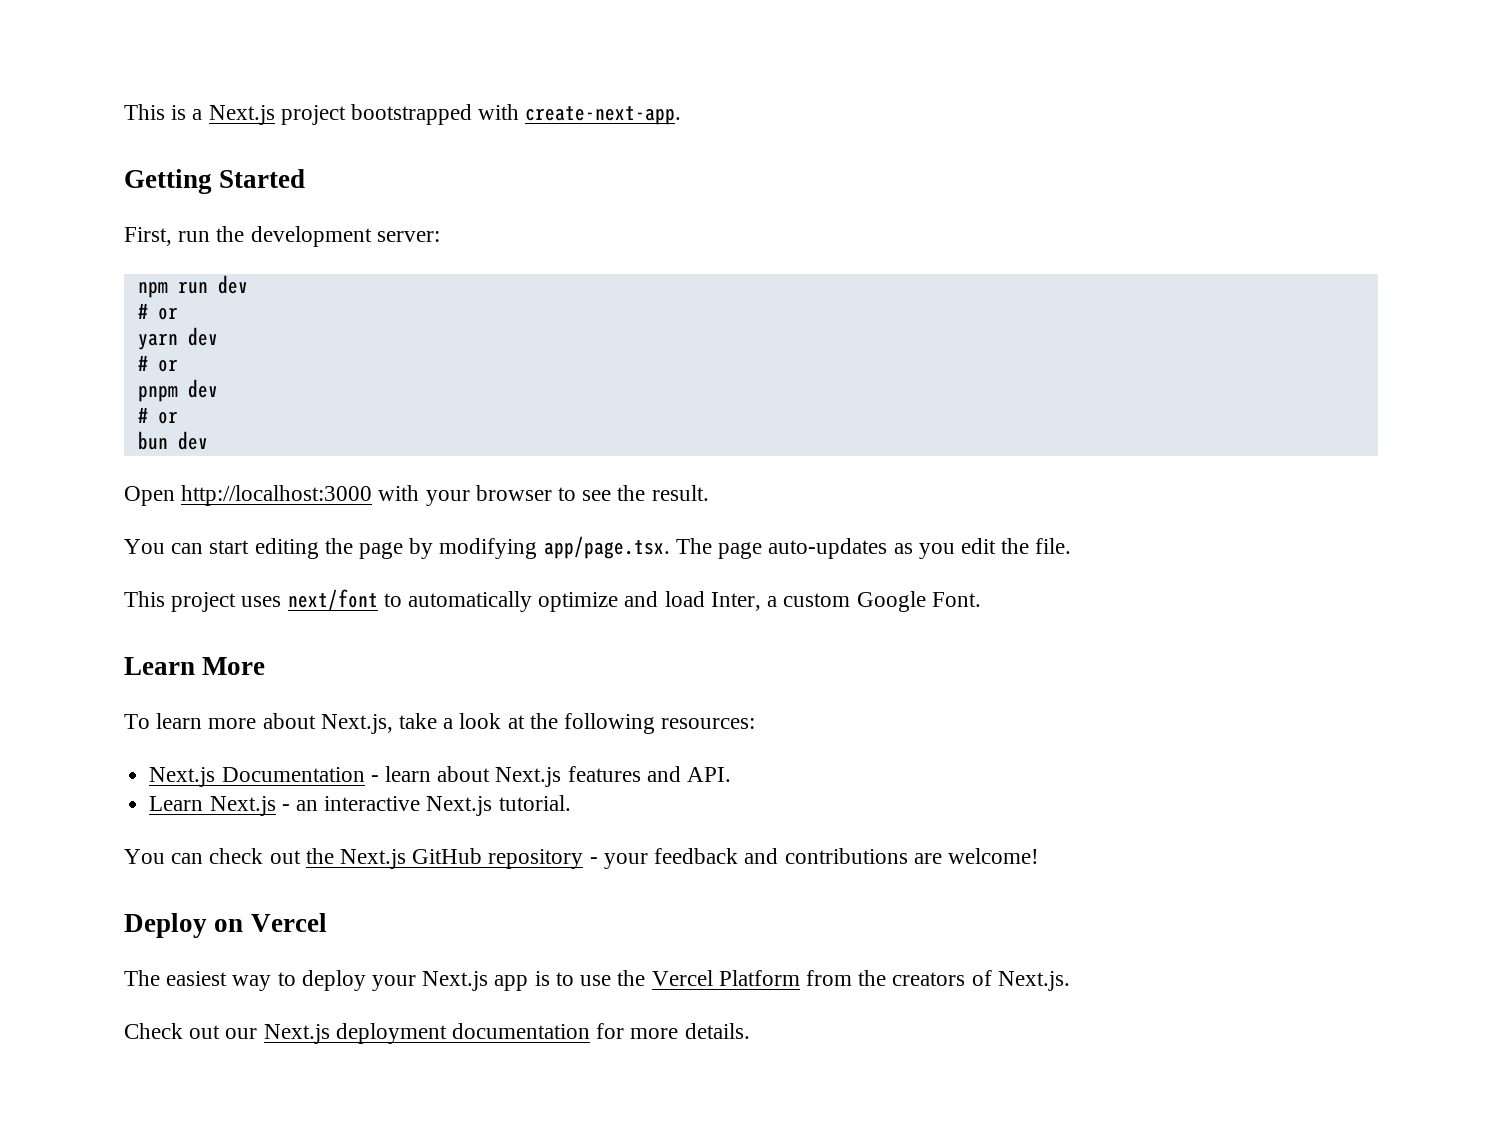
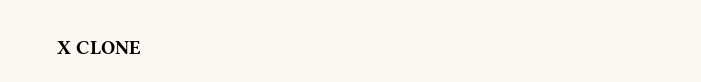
[124,104,682,125] [124,169,306,194] [124,226,440,247] [137,275,248,298] [137,303,178,320] [137,327,218,350] [137,355,178,372] [137,379,218,402] [137,407,178,424] [137,431,208,450] [124,485,709,506] [124,536,1072,559] [124,589,981,612] [124,657,266,675] [124,713,756,734] [149,766,731,787] [149,795,571,816] [124,848,1039,869] [124,913,327,938] [124,970,1070,991] [124,1023,750,1044] This is a Next.js project bootstrapped with create-next-app. // Getting Started // First, run the development server: // npm run dev // # or // yarn dev // # or // pnpm dev // # or // bun dev // Open http://localhost:3000 with your browser to see the result. // You can start editing the page by modifying app/page.tsx. The page auto-updates as you edit the file. // This project uses next/font to automatically optimize and load Inter, a custom Google Font. // Learn More // To learn more about Next.js, take a look at the following resources: // Next.js Documentation - learn about Next.js features and API. // Learn Next.js - an interactive Next.js tutorial. // You can check out the Next.js GitHub repository - your feedback and contributions are welcome! // Deploy on Vercel // The easiest way to deploy your Next.js app is to use the Vercel Platform from the creators of Next.js. // Check out our Next.js deployment documentation for more details. -> [57,40,142,55] X CLONE

